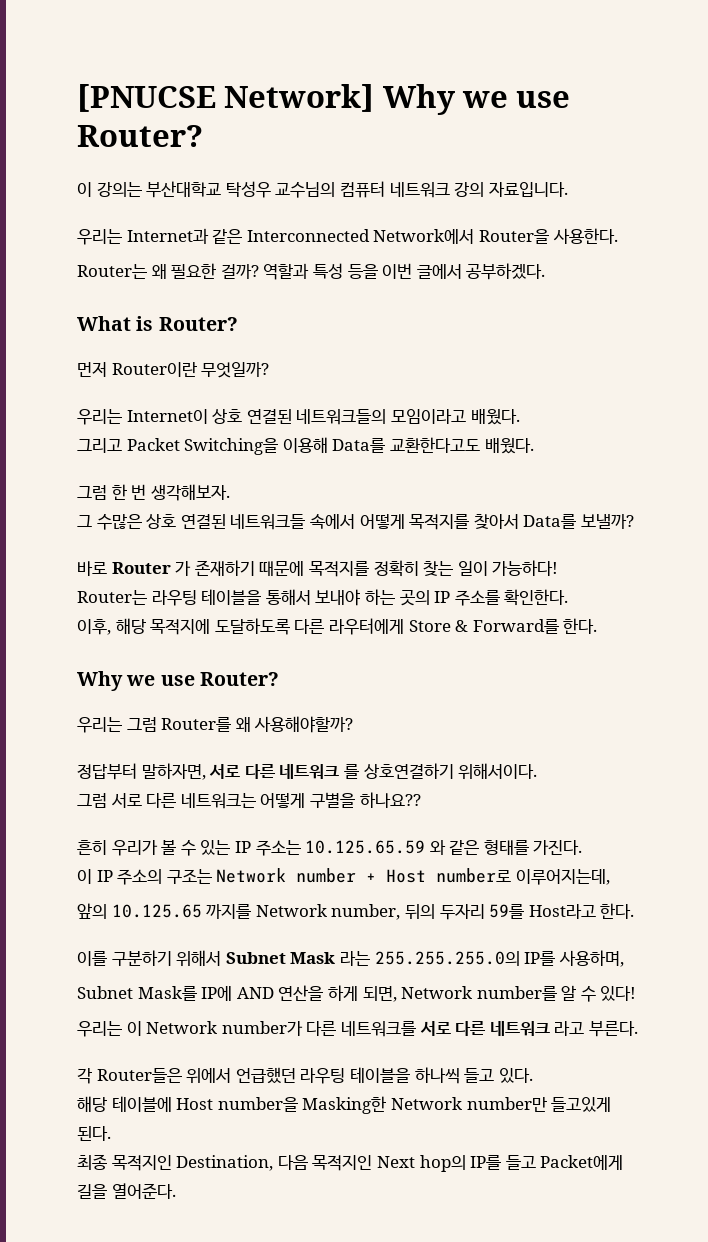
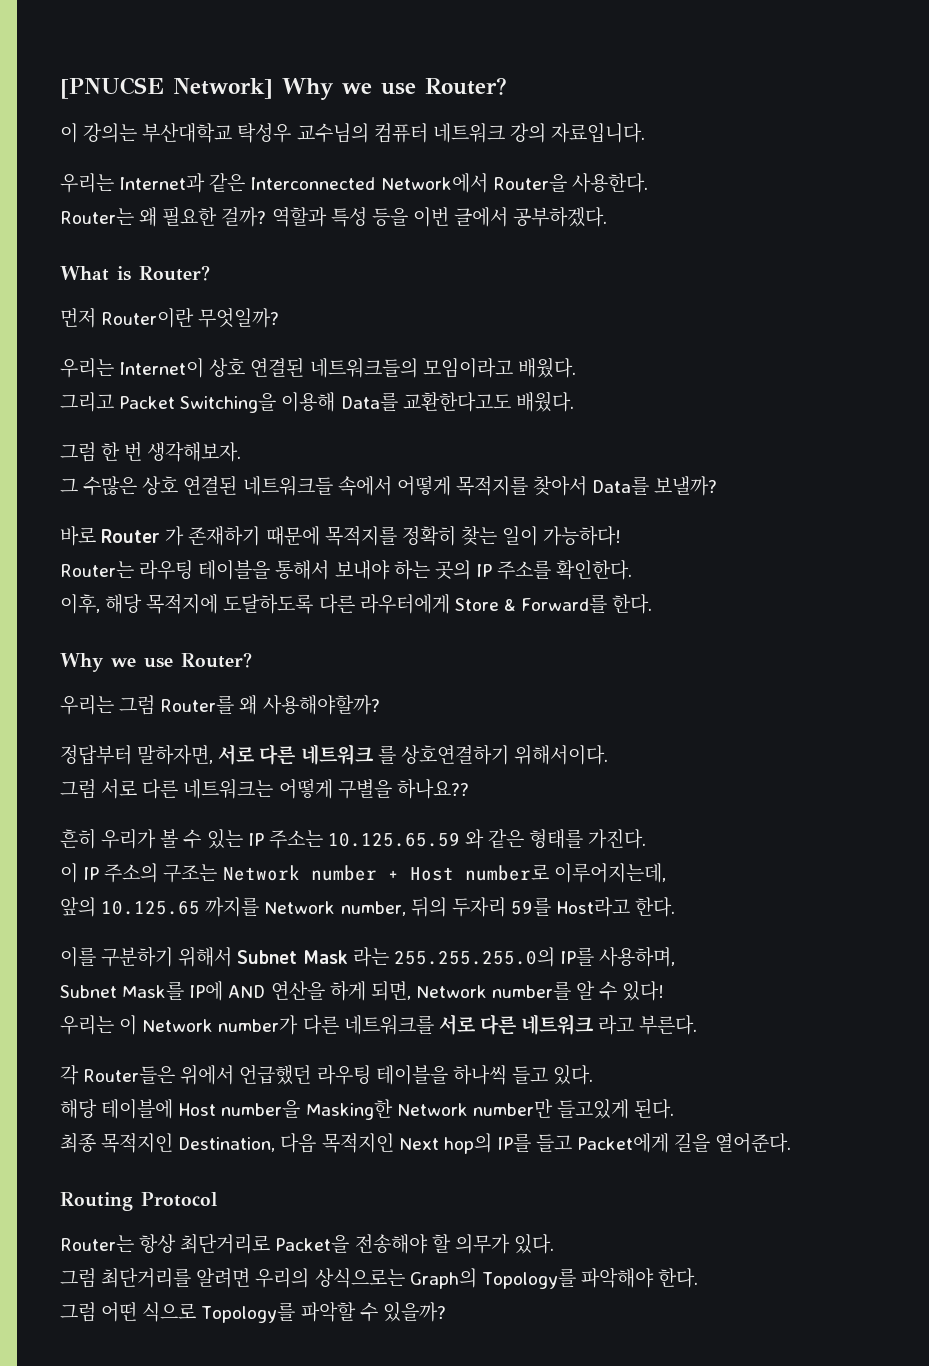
(176, 1191) none -> [60,1192,217,1211] [60,1234,554,1254] [60,1267,699,1289] [60,1301,446,1323] // Routing Protocol // Router는 항상 최단거리로 Packet을 전송해야 할 의무가 있다. // 그럼 최단거리를 알려면 우리의 상식으로는 Graph의 Topology를 파악해야 한다. // 그럼 어떤 식으로 Topology를 파악할 수 있을까?

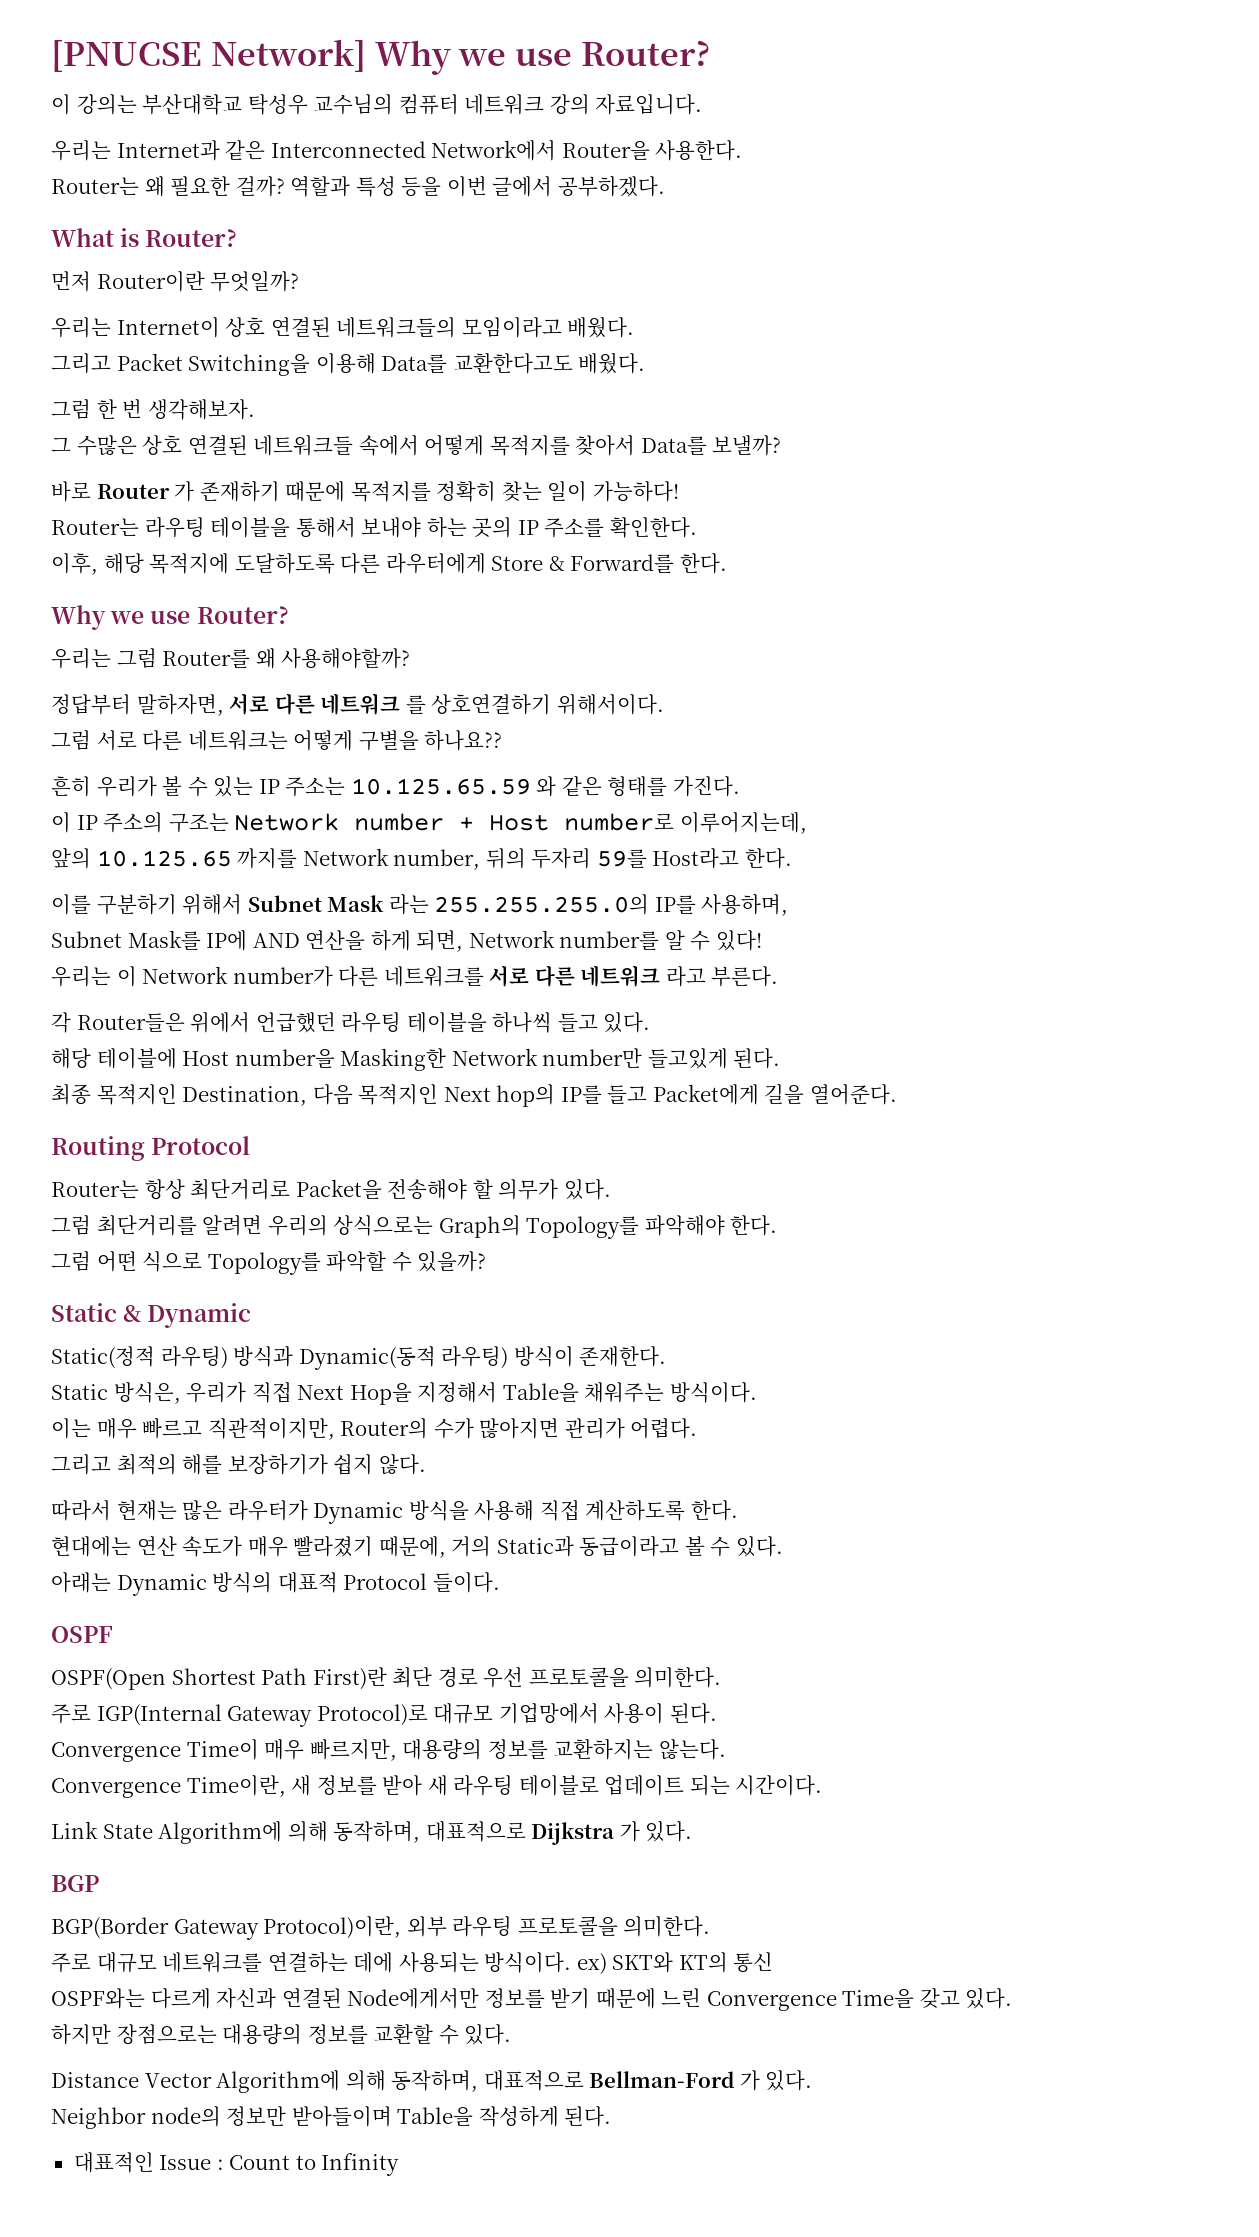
(446, 1312) none -> [51,1303,252,1328] [51,1346,667,1370] [51,1382,757,1405] [51,1418,698,1440] [51,1454,426,1475] [51,1500,738,1524] [51,1536,783,1558] [51,1572,500,1596] [51,1626,113,1643] [51,1667,722,1690] [51,1703,717,1727] [51,1739,726,1762] [51,1775,823,1798] [51,1821,693,1845] [51,1875,99,1892] [51,1916,711,1940] [51,1952,774,1975] [51,1988,1013,2011] [51,2024,512,2045] [51,2070,813,2093] [51,2106,612,2129] [73,2152,400,2176] // Static & Dynamic // Static(정적 라우팅) 방식과 Dynamic(동적 라우팅) 방식이 존재한다. // Static 방식은, 우리가 직접 Next Hop을 지정해서 Table을 채워주는 방식이다. // 이는 매우 빠르고 직관적이지만, Router의 수가 많아지면 관리가 어렵다. // 그리고 최적의 해를 보장하기가 쉽지 않다. // 따라서 현재는 많은 라우터가 Dynamic 방식을 사용해 직접 계산하도록 한다. // 현대에는 연산 속도가 매우 빨라졌기 때문에, 거의 Static과 동급이라고 볼 수 있다. // 아래는 Dynamic 방식의 대표적 Protocol 들이다. // OSPF // OSPF(Open Shortest Path First)란 최단 경로 우선 프로토콜을 의미한다. // 주로 IGP(Internal Gateway Protocol)로 대규모 기업망에서 사용이 된다. // Convergence Time이 매우 빠르지만, 대용량의 정보를 교환하지는 않는다. // Convergence Time이란, 새 정보를 받아 새 라우팅 테이블로 업데이트 되는 시간이다. // Link State Algorithm에 의해 동작하며, 대표적으로 Dijkstra 가 있다. // BGP // BGP(Border Gateway Protocol)이란, 외부 라우팅 프로토콜을 의미한다. // 주로 대규모 네트워크를 연결하는 데에 사용되는 방식이다. ex) SKT와 KT의 통신 // OSPF와는 다르게 자신과 연결된 Node에게서만 정보를 받기 때문에 느린 Convergence Time을 갖고 있다. // 하지만 장점으로는 대용량의 정보를 교환할 수 있다. // Distance Vector Algorithm에 의해 동작하며, 대표적으로 Bellman-Ford 가 있다. // Neighbor node의 정보만 받아들이며 Table을 작성하게 된다. // 대표적인 Issue : Count to Infinity

